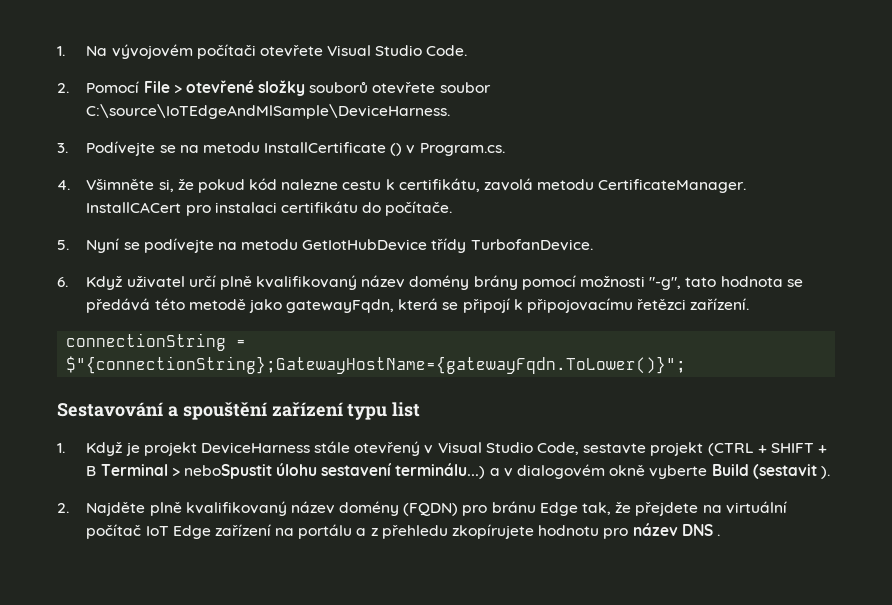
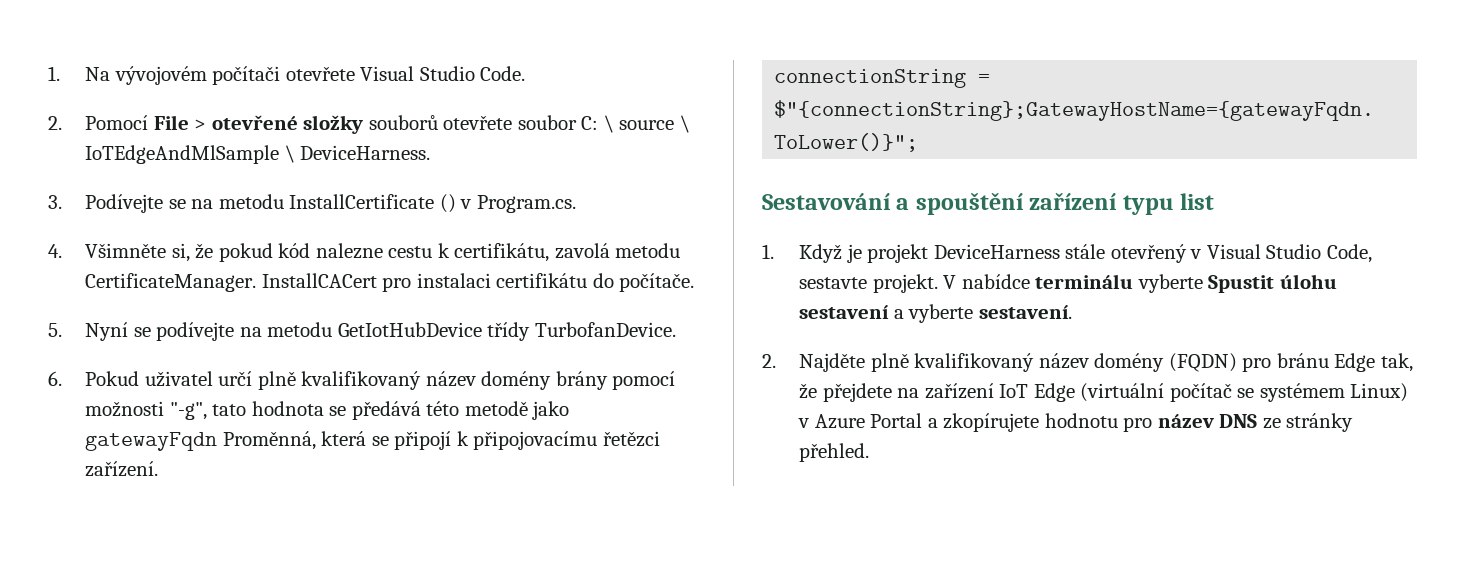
[86,104,451,119] C:\source\IoTEdgeAndMlSample\DeviceHarness. -> [581,115,691,133] [85,145,431,164] C: \ source \ IoTEdgeAndMlSample \ DeviceHarness.
[86,276,123,290] Když -> [85,371,140,386] Pokud
[286,299,395,313] gatewayFqdn, -> [85,431,316,451] gatewayFqdn Proměnná,
[650,442,828,456] [86,463,830,479] projekt (CTRL + SHIFT + B Terminal > neboSpustit úlohu sestavení terminálu...) a v dialogovém okně vyberte Build (sestavit ). -> [872,274,1337,293] [799,304,1072,323] projekt. V nabídce terminálu vyberte Spustit úlohu sestavení a vyberte sestavení.
[725,501,787,514] [86,524,448,539] virtuální počítač IoT Edge zařízení na portálu a z přehledu -> [924,383,1409,402] [798,413,938,429] zařízení IoT Edge (virtuální počítač se systémem Linux) v Azure Portal a
[716,534,720,536] . -> [1262,413,1354,432] [799,443,870,462] ze stránky přehled.

